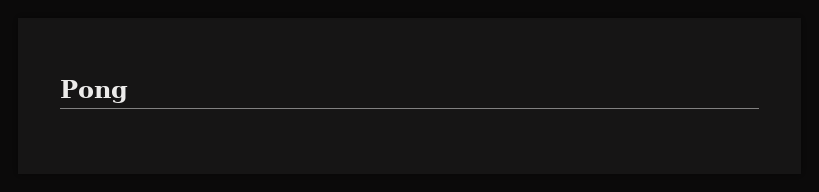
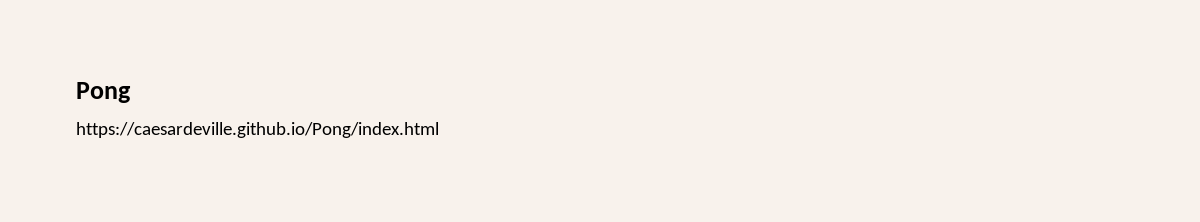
(128, 91) none -> [76,122,439,138] // https://caesardeville.github.io/Pong/index.html

